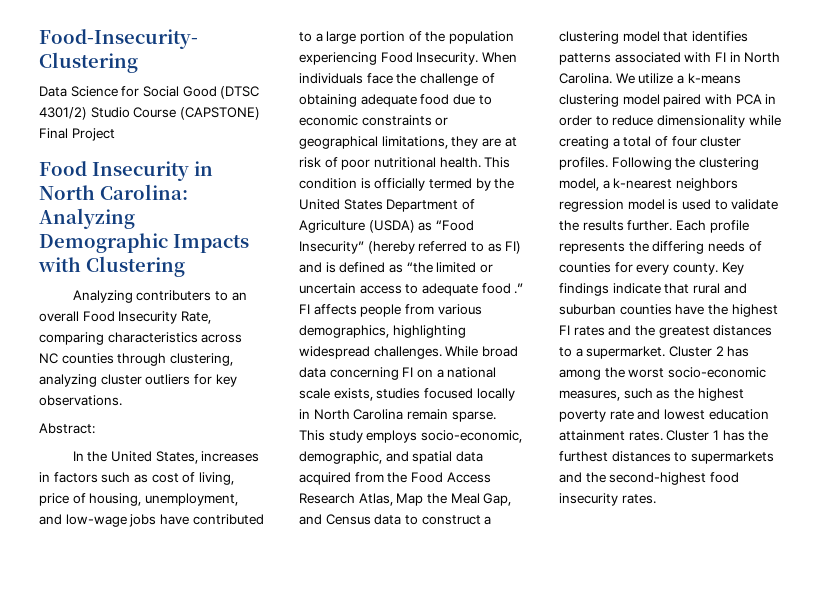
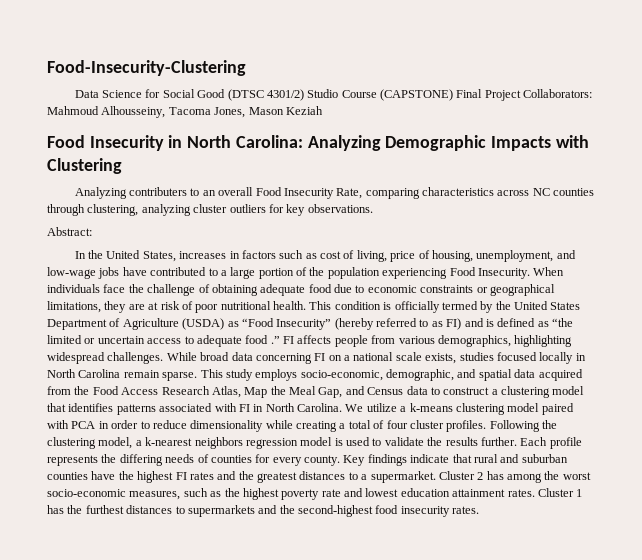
(115, 134) none -> [523,89,593,98] [47,106,323,118] Collaborators: Mahmoud Alhousseiny, Tacoma Jones, Mason Keziah

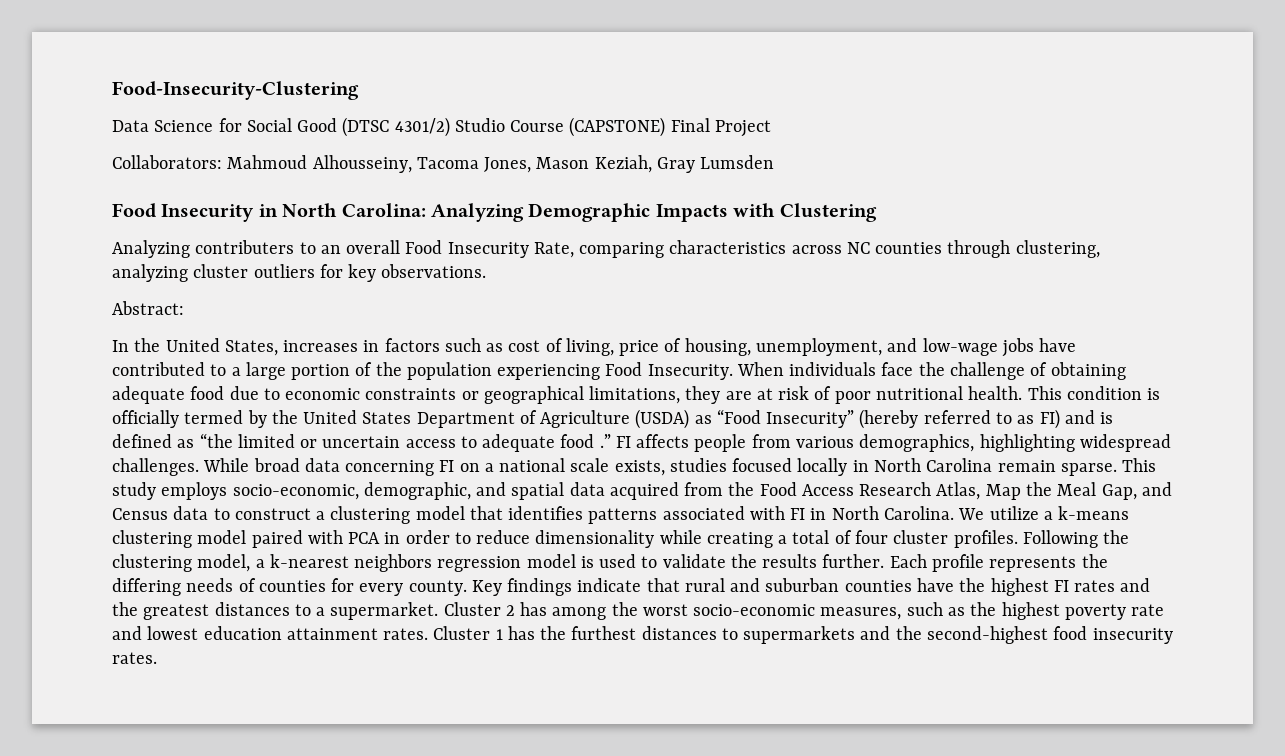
(521, 95) none -> (771, 128) //
[285,106,323,115] Keziah -> [594,155,775,173] Keziah, Gray Lumsden

